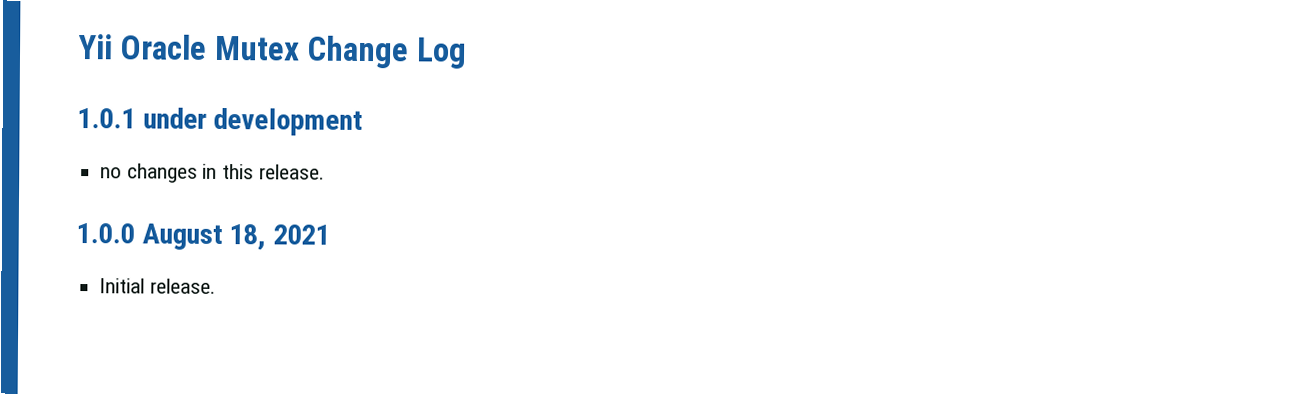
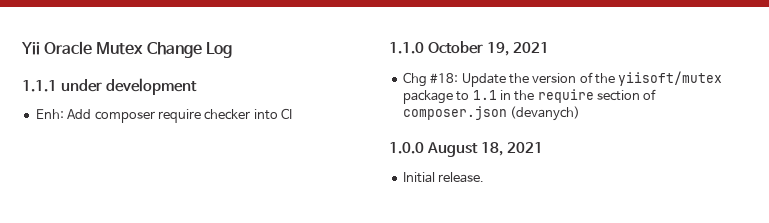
[77,107,136,129] 1.0.1 -> [22,80,57,92] 1.1.1
[100,163,325,183] no changes in this release. -> [35,108,292,123] [389,41,549,56] [402,71,723,87] [402,89,657,104] [402,106,581,121] Enh: Add composer require checker into CI // 1.1.0 October 19, 2021 // Chg #18: Update the version of the yiisoft/mutex package to 1.1 in the require section of composer.json (devanych)

